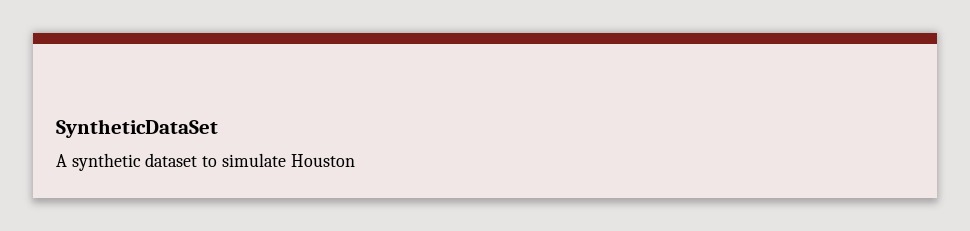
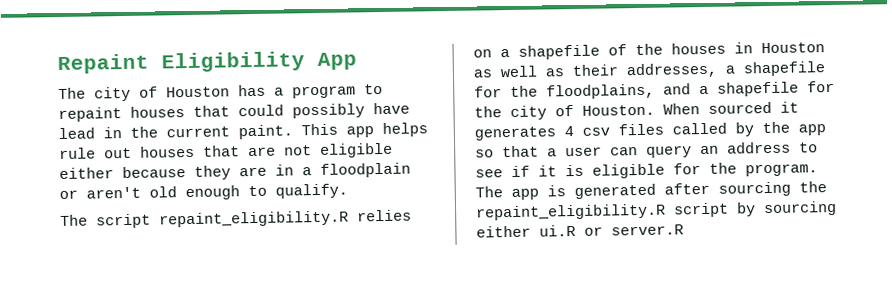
[56,119,218,138] [56,153,355,171] SyntheticDataSet // A synthetic dataset to simulate Houston -> [57,51,357,75] [58,83,383,102] [58,102,410,123] [58,122,428,140] [59,142,393,160] [59,162,411,180] [59,183,348,201] [60,209,412,229] [473,42,825,60] [473,61,826,79] [474,80,835,100] [474,101,799,120] [474,121,826,141] [475,141,818,158] [475,162,818,179] [475,181,827,200] [476,200,837,221] [476,224,684,238] Repaint Eligibility App // The city of Houston has a program to repaint houses that could possibly have lead in the current paint. This app helps rule out houses that are not eligible either because they are in a floodplain or aren't old enough to qualify. // The script repaint_eligibility.R relies on a shapefile of the houses in Houston as well as their addresses, a shapefile for the floodplains, and a shapefile for the city of Houston. When sourced it generates 4 csv files called by the app so that a user can query an address to see if it is eligible for the program. The app is generated after sourcing the repaint_eligibility.R script by sourcing either ui.R or server.R

